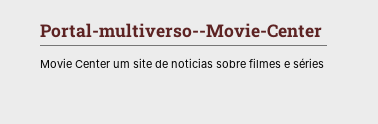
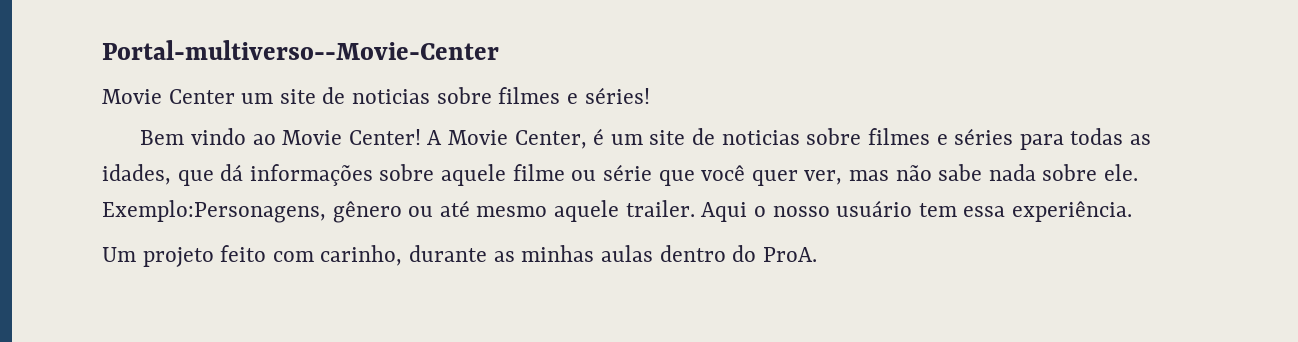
[293,58,324,68] séries -> [584,87,650,104] [140,128,1151,150] [102,164,1139,186] [102,200,1132,223] [102,245,817,267] séries! // Bem vindo ao Movie Center! A Movie Center, é um site de noticias sobre filmes e séries para todas as idades, que dá informações sobre aquele filme ou série que você quer ver, mas não sabe nada sobre ele. Exemplo:Personagens, gênero ou até mesmo aquele trailer. Aqui o nosso usuário tem essa experiência. // Um projeto feito com carinho, durante as minhas aulas dentro do ProA.

